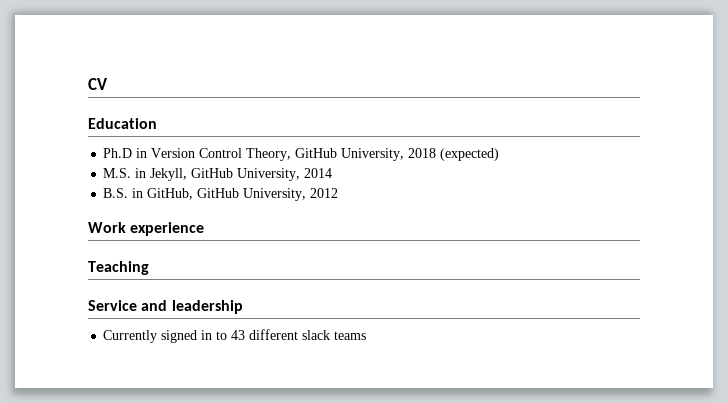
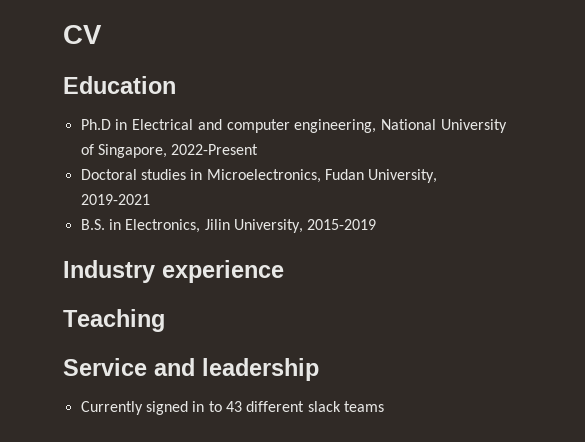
[151,148,500,161] [103,168,333,181] [103,188,339,201] [88,222,126,233] Version Control Theory, GitHub University, 2018 (expected) // M.S. in Jekyll, GitHub University, 2014 // B.S. in GitHub, GitHub University, 2012 // Work -> [132,119,508,133] [80,144,259,158] [80,169,438,183] [80,194,150,205] [80,219,377,233] [63,260,155,283] Electrical and computer engineering, National University of Singapore, 2022-Present // Doctoral studies in Microelectronics, Fudan University, 2019-2021 // B.S. in Electronics, Jilin University, 2015-2019 // Industry

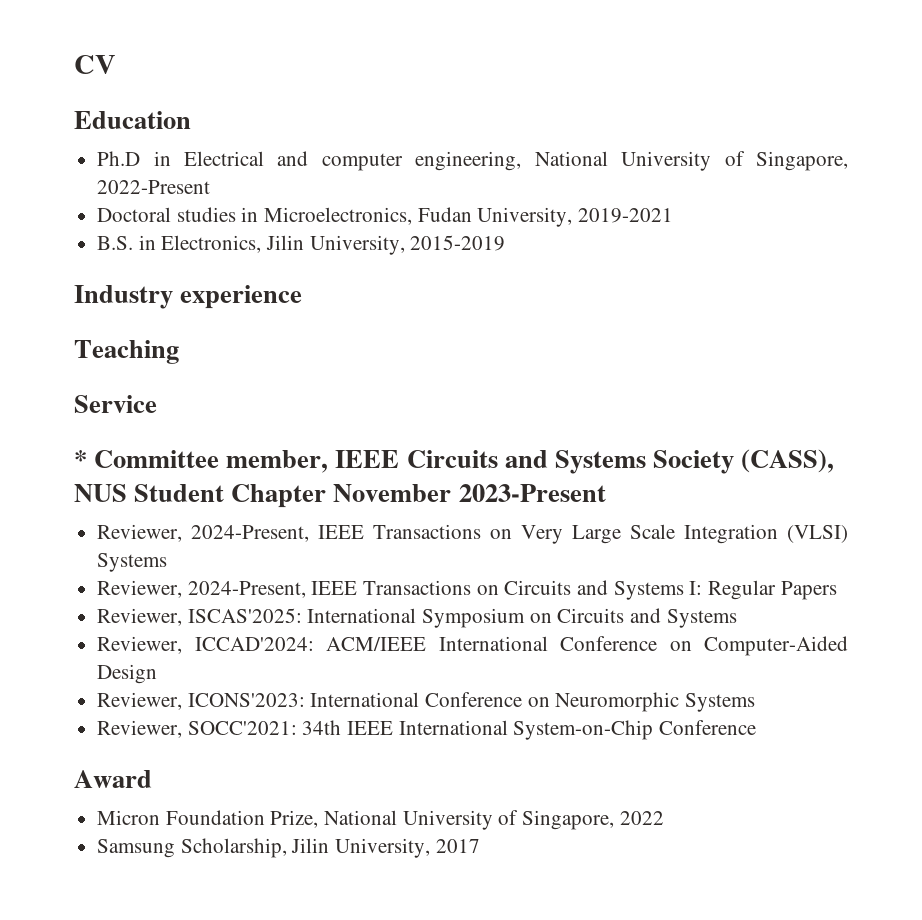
[154,358,319,381] [80,401,384,415] and leadership // Currently signed in to 43 different slack teams -> [74,449,835,474] [74,484,606,508] [97,524,849,544] [97,553,168,572] [97,580,837,600] [97,608,737,628] [97,636,848,656] [97,664,158,684] [97,692,756,712] [97,720,757,740] [74,770,152,788] [97,810,664,830] [97,838,480,858] // * Committee member, IEEE Circuits and Systems Society (CASS), NUS Student Chapter November 2023-Present // Reviewer, 2024-Present, IEEE Transactions on Very Large Scale Integration (VLSI) Systems // Reviewer, 2024-Present, IEEE Transactions on Circuits and Systems I: Regular Papers // Reviewer, ISCAS'2025: International Symposium on Circuits and Systems // Reviewer, ICCAD'2024: ACM/IEEE International Conference on Computer-Aided Design // Reviewer, ICONS'2023: International Conference on Neuromorphic Systems // Reviewer, SOCC'2021: 34th IEEE International System-on-Chip Conference // Award // Micron Foundation Prize, National University of Singapore, 2022 // Samsung Scholarship, Jilin University, 2017

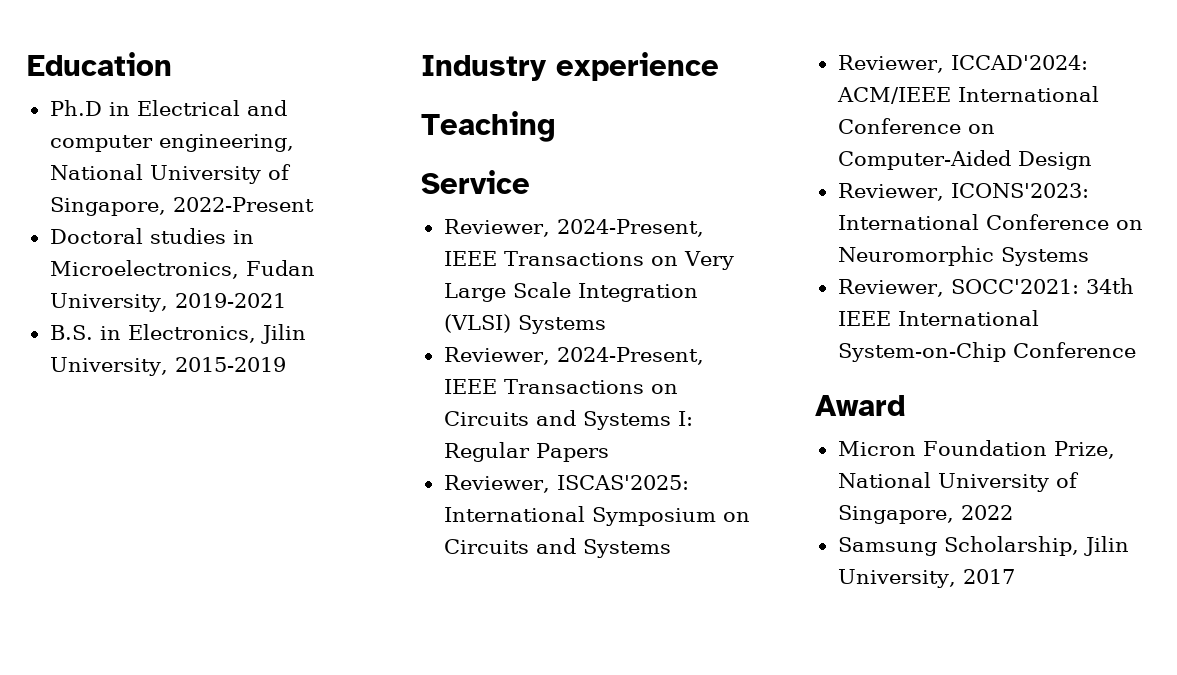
[74,55,116,74] CV // -> (27, 64) none
[74,449,835,474] [74,484,606,508] // * Committee member, IEEE Circuits and Systems Society (CASS), NUS Student Chapter November 2023-Present -> (530, 182) none

